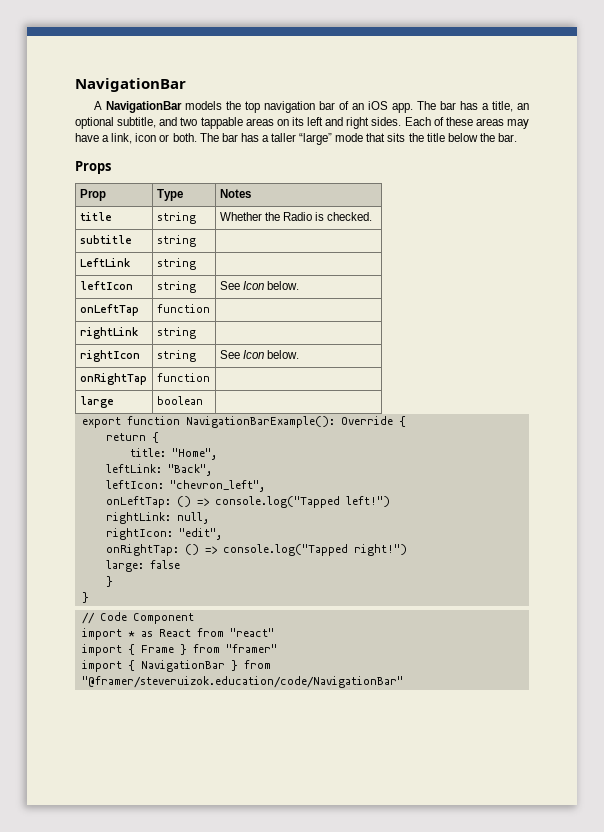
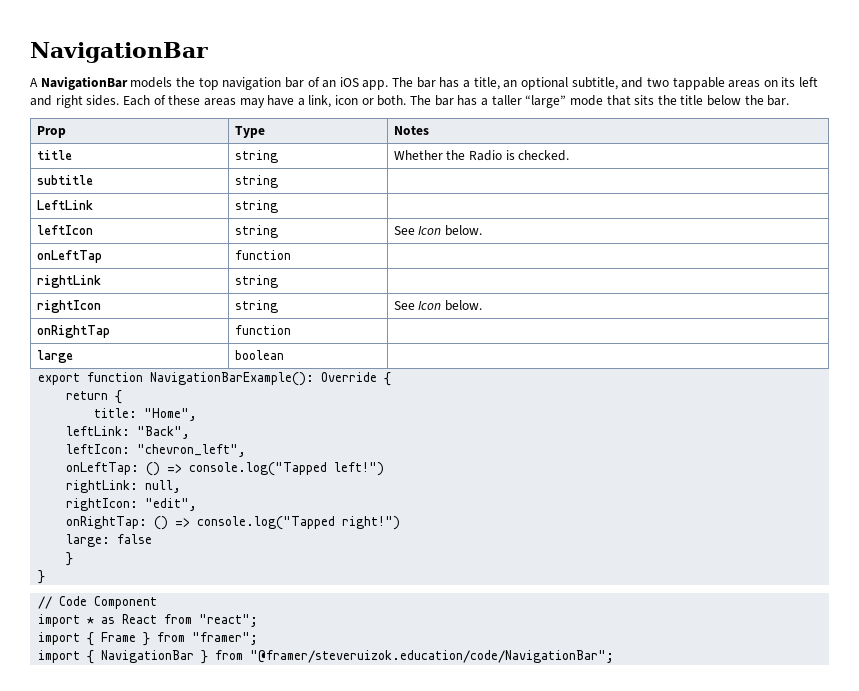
[75,161,111,174] // Props -> (790, 100) none
[229,628,274,637] "react" -> [199,614,259,627] "react";
[225,644,277,653] "framer" -> [192,632,259,645] "framer";
[81,676,403,688] "@framer/steveruizok.education/code/NavigationBar" -> [250,650,615,663] "@framer/steveruizok.education/code/NavigationBar";

